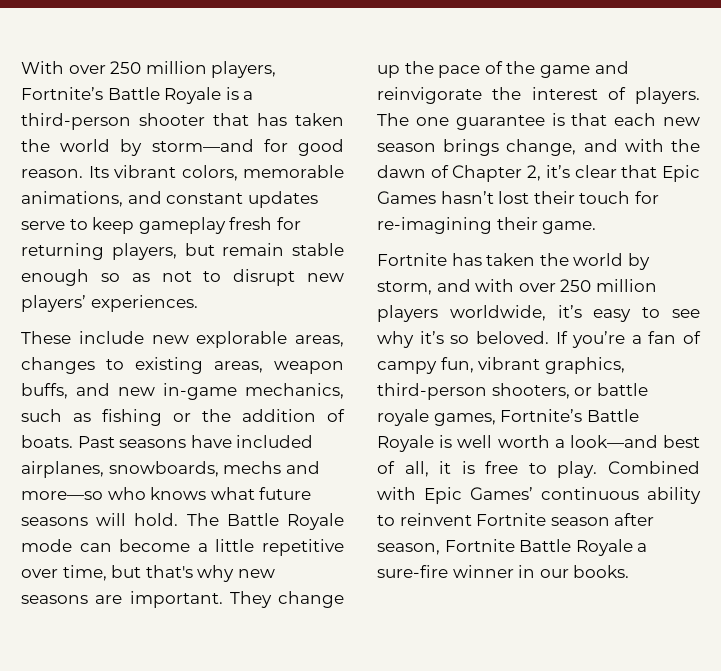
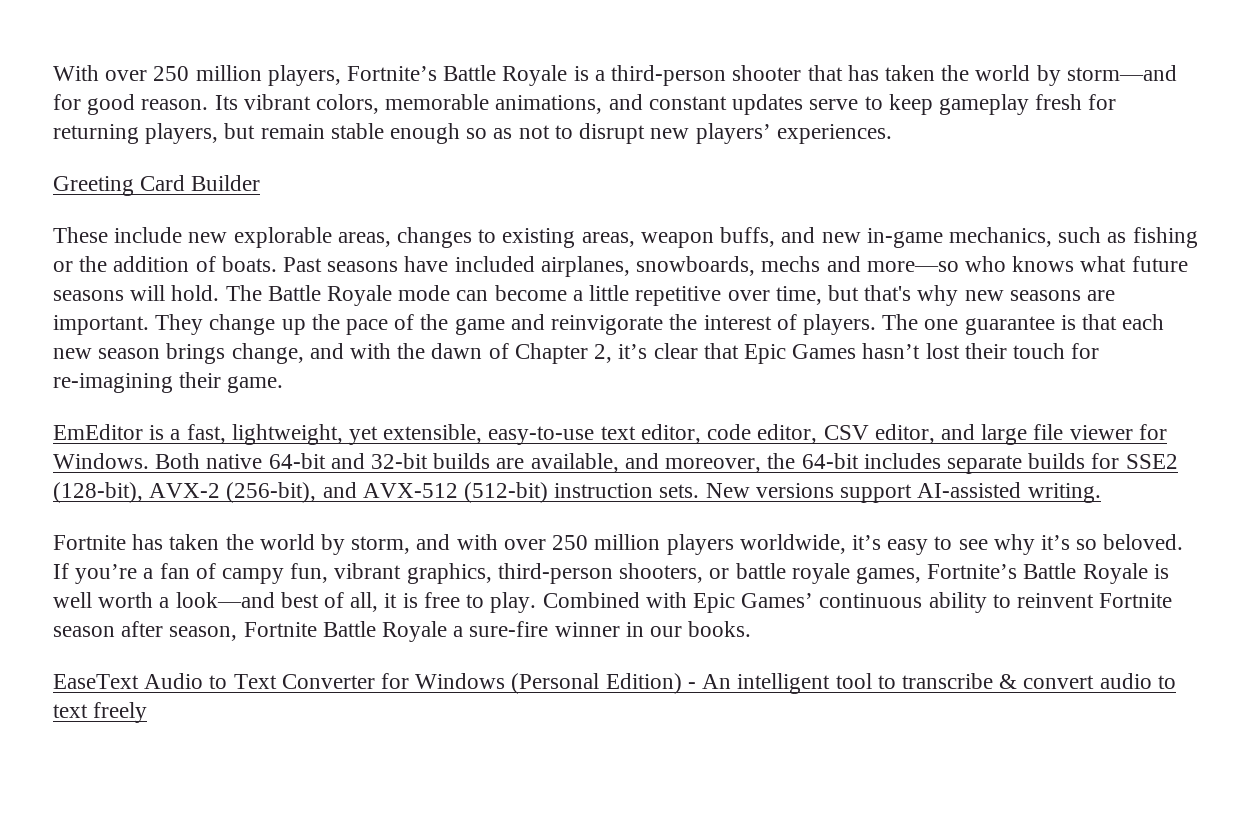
(198, 303) none -> [53,175,261,196] // Greeting Card Builder
(597, 227) none -> [53,424,1167,445] [53,453,1178,474] [53,482,1101,503] // EmEditor is a fast, lightweight, yet extensible, easy-to-use text editor, code editor, CSV editor, and large file viewer for Windows. Both native 64-bit and 32-bit builds are available, and moreover, the 64-bit includes separate builds for SSE2 (128-bit), AVX-2 (256-bit), and AVX-512 (512-bit) instruction sets. New versions support AI-assisted writing.
(630, 571) none -> [53,673,1176,694] [53,702,148,723] // EaseText Audio to Text Converter for Windows (Personal Edition) - An intelligent tool to transcribe & convert audio to text freely

